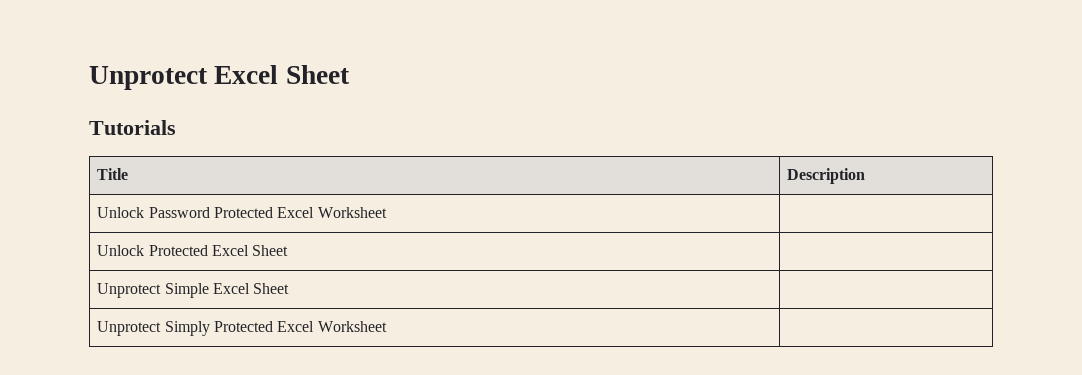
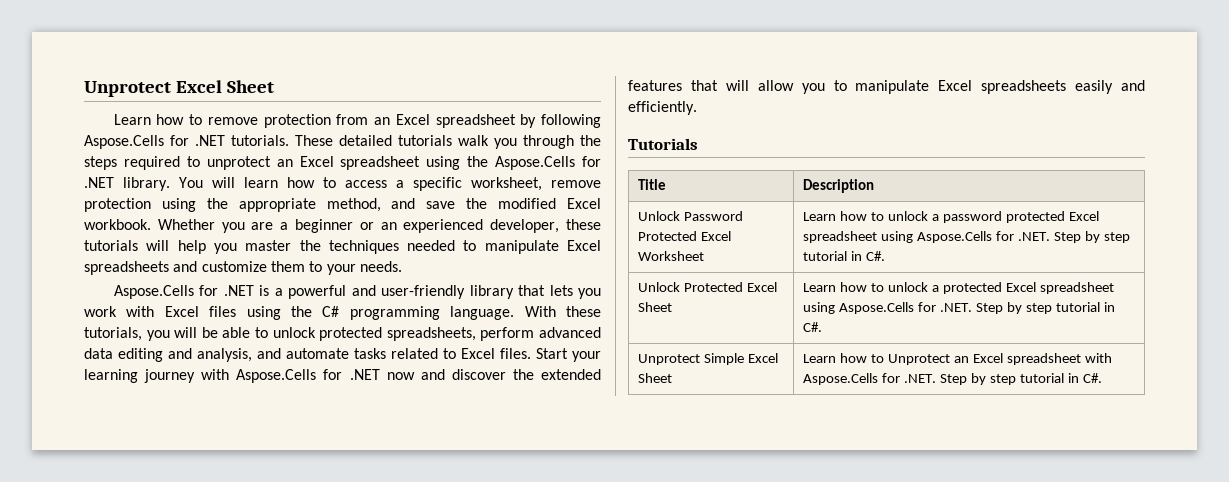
(350, 74) none -> [113,114,601,128] [84,135,601,149] [84,156,601,170] [84,177,601,191] [84,198,602,212] [84,219,602,233] [84,240,602,254] [84,261,402,275] [113,285,602,299] [84,306,601,320] [84,327,601,341] [84,348,601,362] [84,369,602,383] [628,80,1145,94] [628,101,697,115] // Learn how to remove protection from an Excel spreadsheet by following Aspose.Cells for .NET tutorials. These detailed tutorials walk you through the steps required to unprotect an Excel spreadsheet using the Aspose.Cells for .NET library. You will learn how to access a specific worksheet, remove protection using the appropriate method, and save the modified Excel workbook. Whether you are a beginner or an experienced developer, these tutorials will help you master the techniques needed to manipulate Excel spreadsheets and customize them to your needs. // Aspose.Cells for .NET is a powerful and user-friendly library that lets you work with Excel files using the C# programming language. With these tutorials, you will be able to unlock protected spreadsheets, perform advanced data editing and analysis, and automate tasks related to Excel files. Start your learning journey with Aspose.Cells for .NET now and discover the extended features that will allow you to manipulate Excel spreadsheets easily and efficiently.
[97,245,289,256] [97,283,290,298] [97,321,387,336] // Unlock Protected Excel Sheet | // Unprotect Simple Excel Sheet | // Unprotect Simply Protected Excel Worksheet | -> [803,211,1099,223] [803,231,1130,243] [803,251,886,261] [638,282,778,292] [638,302,673,312] [803,282,1114,294] [803,302,1115,314] [803,322,823,332] [638,353,779,365] [638,373,673,383] [803,353,1112,365] [803,373,1102,385] Learn how to unlock a password protected Excel spreadsheet using Aspose.Cells for .NET. Step by step tutorial in C#. // Unlock Protected Excel Sheet | Learn how to unlock a protected Excel spreadsheet using Aspose.Cells for .NET. Step by step tutorial in C#. // Unprotect Simple Excel Sheet | Learn how to Unprotect an Excel spreadsheet with Aspose.Cells for .NET. Step by step tutorial in C#.

